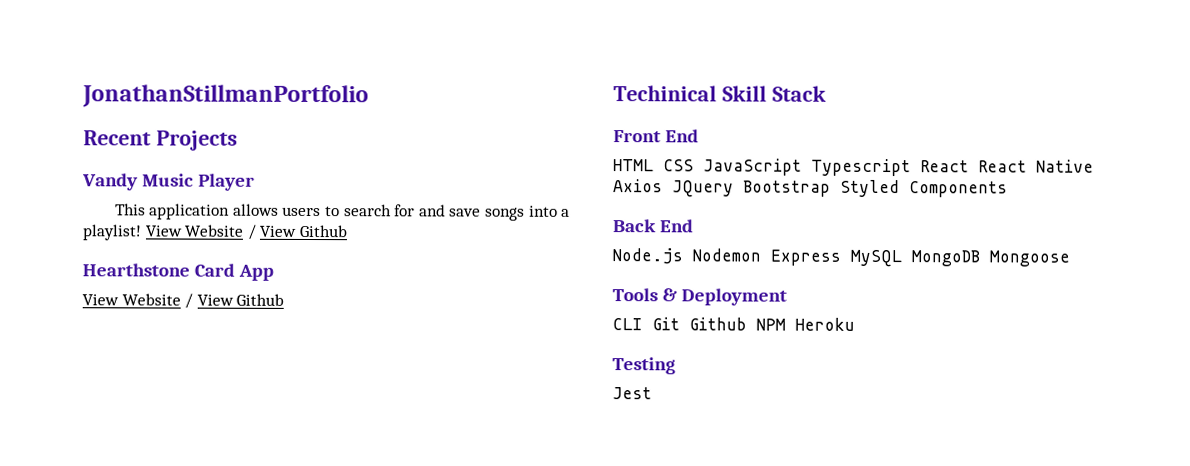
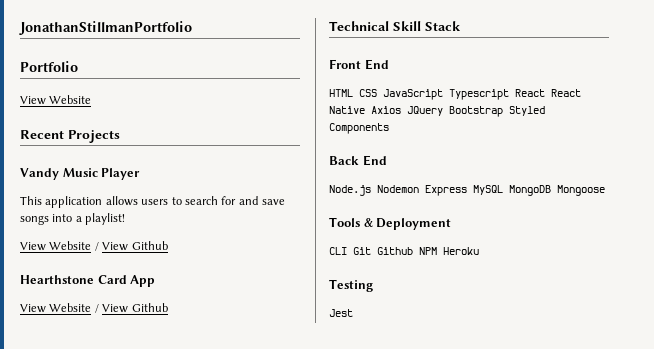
(369, 96) none -> [20,61,78,72] [20,95,92,105] // Portfolio // View Website
(142, 232) none -> (126, 219) //
[613,85,717,102] Techinical -> [329,21,389,31] Technical

